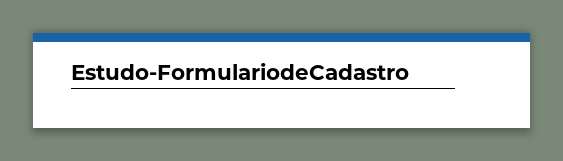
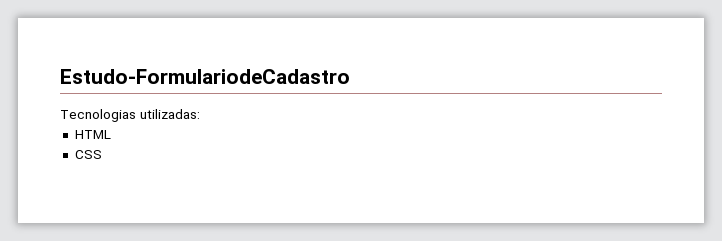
(409, 71) none -> [60,109,200,122] [74,130,111,139] [74,150,102,159] // Tecnologias utilizadas: // HTML // CSS

